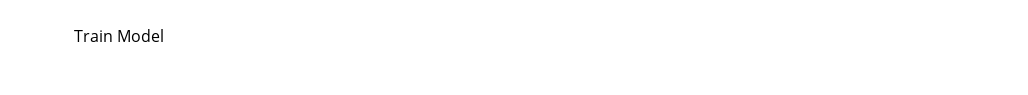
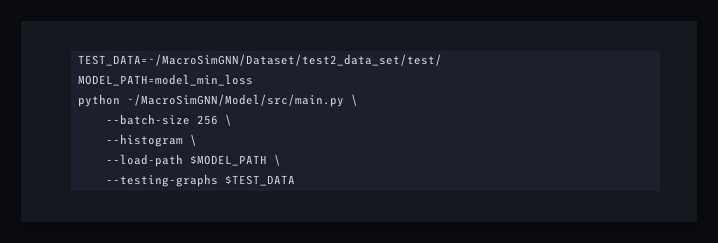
[74,29,165,42] Train Model -> [77,54,442,66] [77,74,253,86] [77,94,358,107] [105,114,232,126] [105,134,197,147] [105,154,281,167] [105,174,295,187] TEST_DATA=~/MacroSimGNN/Dataset/test2_data_set/test/ // MODEL_PATH=model_min_loss // python ~/MacroSimGNN/Model/src/main.py \ // --batch-size 256 \ // --histogram \ // --load-path $MODEL_PATH \ // --testing-graphs $TEST_DATA

